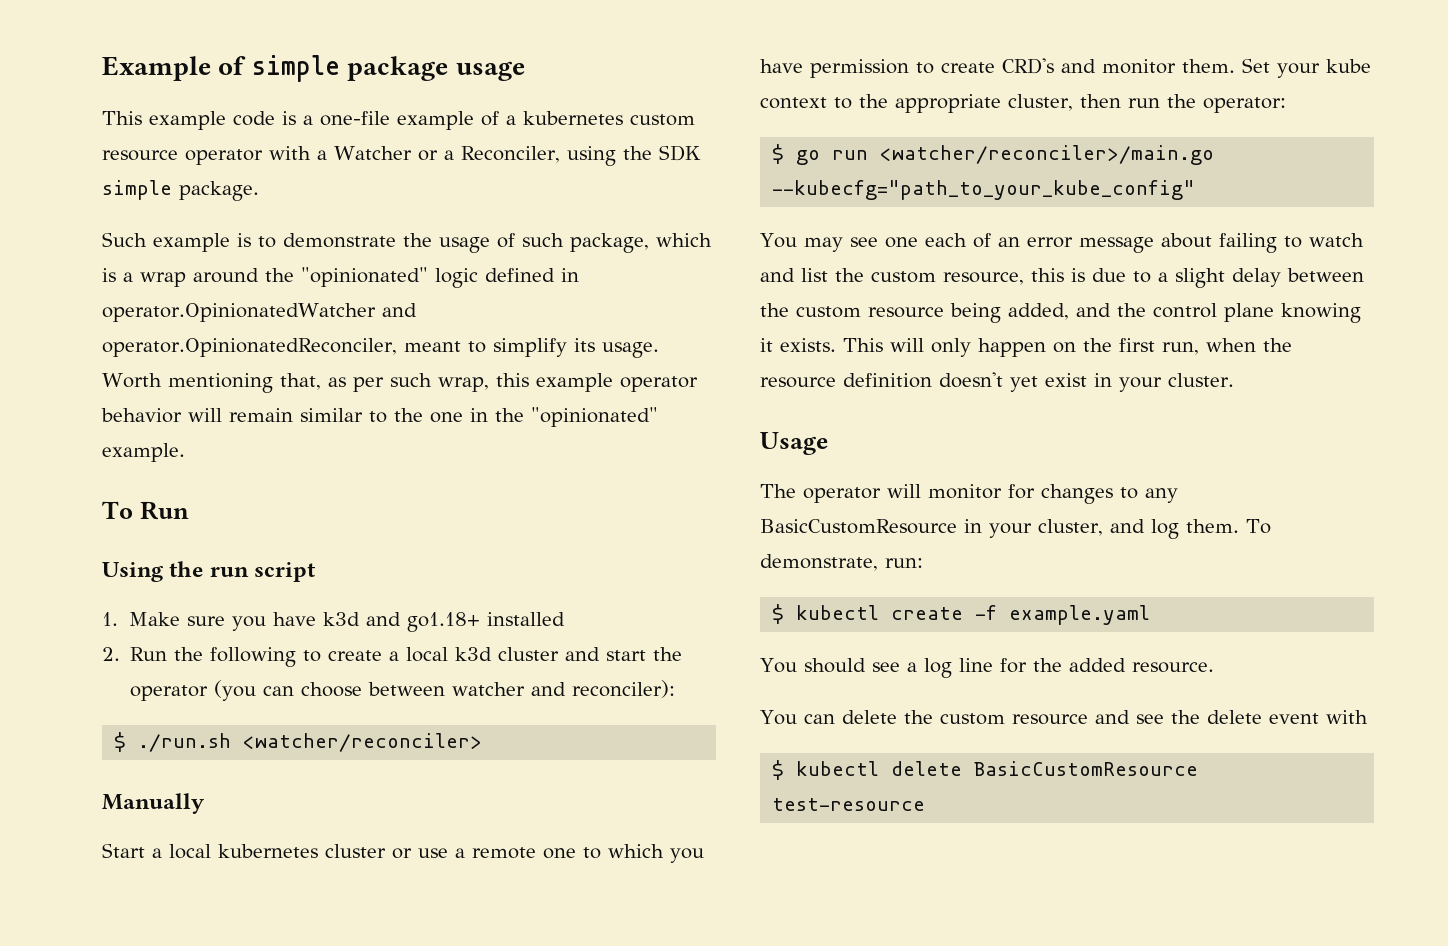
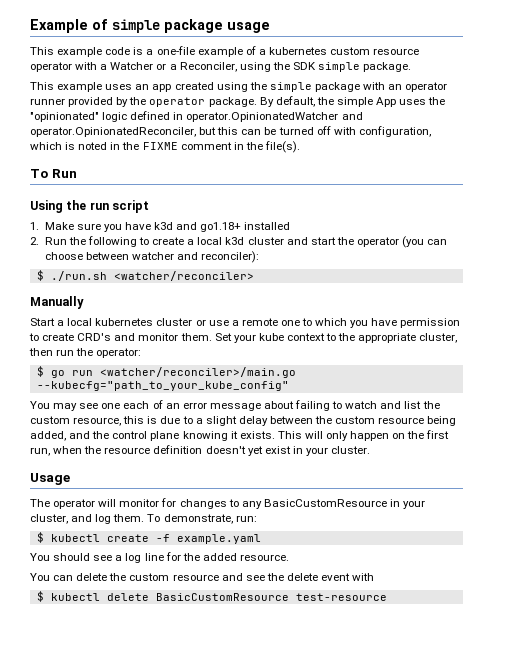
[102,232,712,253] [102,268,259,287] Such example is to demonstrate the usage of such package, which is a wrap around -> [30,82,448,92] [30,96,427,107] This example uses an app created using the simple package with an operator runner provided by the operator package. By default, the simple App uses
[403,338,659,358] [102,373,698,393] [101,407,658,427] [102,443,185,462] meant to simplify its usage. Worth mentioning that, as per such wrap, this example operator behavior will remain similar to the one in the "opinionated" example. -> [199,126,431,137] [30,141,300,153] but this can be turned off with configuration, which is noted in the FIXME comment in the file(s).

